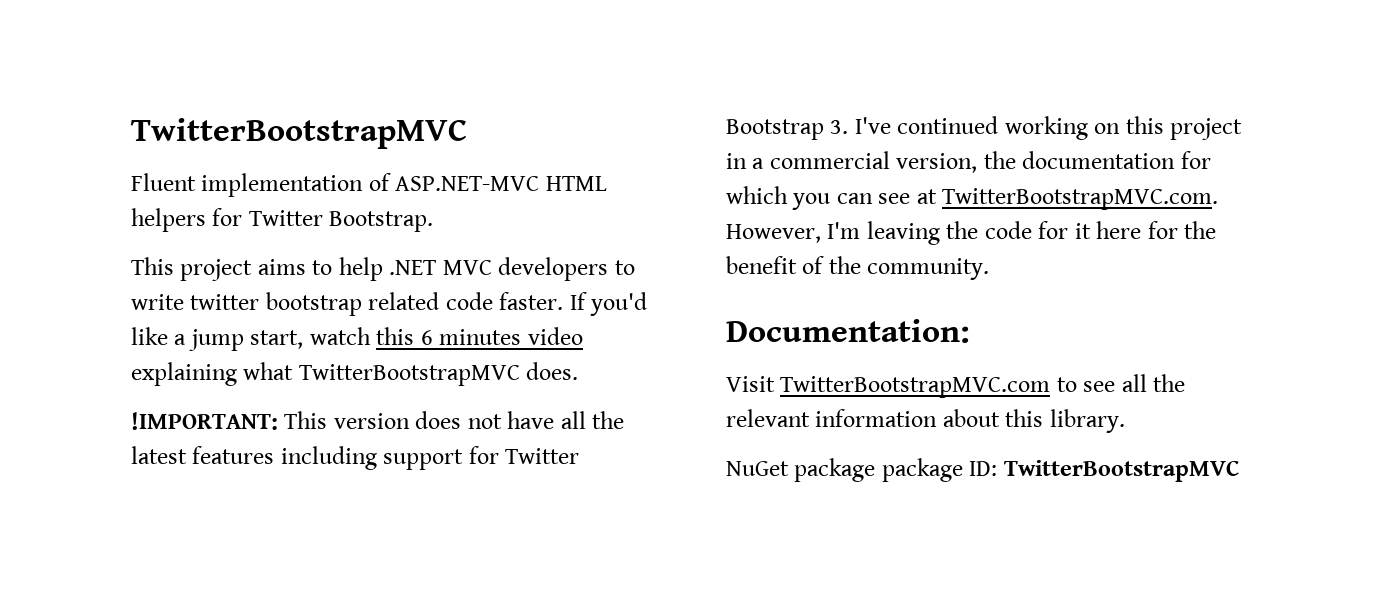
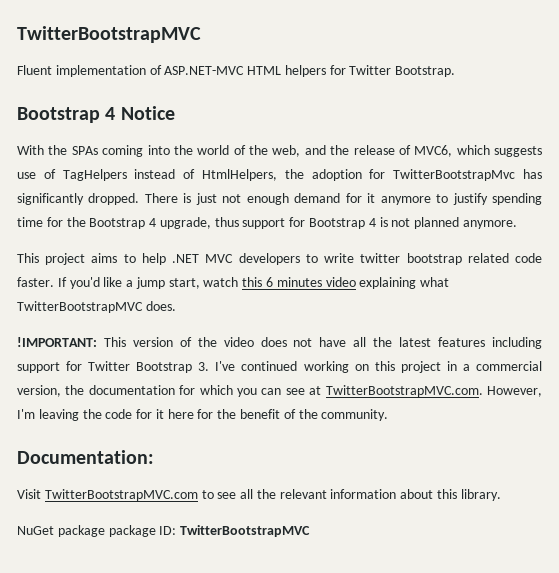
(434, 221) none -> [17,106,175,123] [17,145,542,157] [17,169,542,181] [17,193,542,205] [17,217,517,229] // Bootstrap 4 Notice // With the SPAs coming into the world of the web, and the release of MVC6, which suggests use of TagHelpers instead of HtmlHelpers, the adoption for TwitterBootstrapMvc has significantly dropped. There is just not enough demand for it anymore to justify spending time for the Bootstrap 4 upgrade, thus support for Bootstrap 4 is not planned anymore.
(410, 421) none -> [179,337,254,347] of the video

